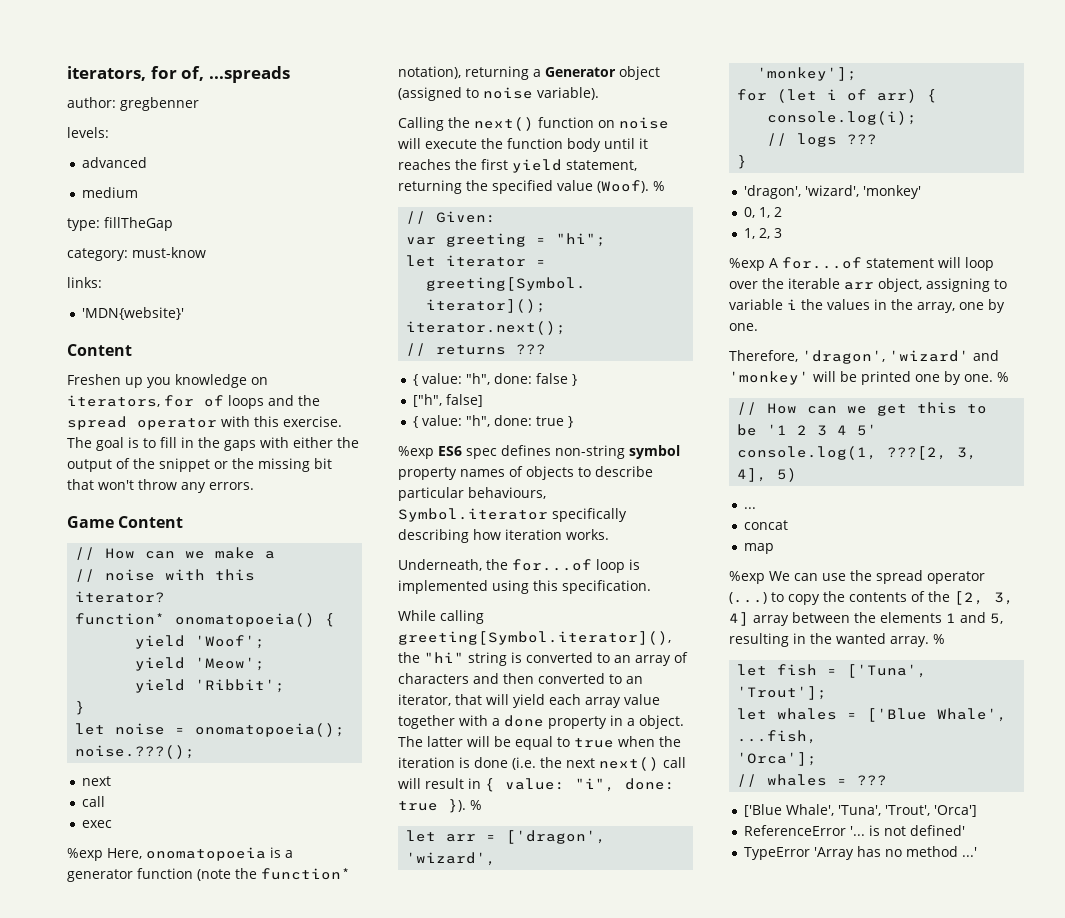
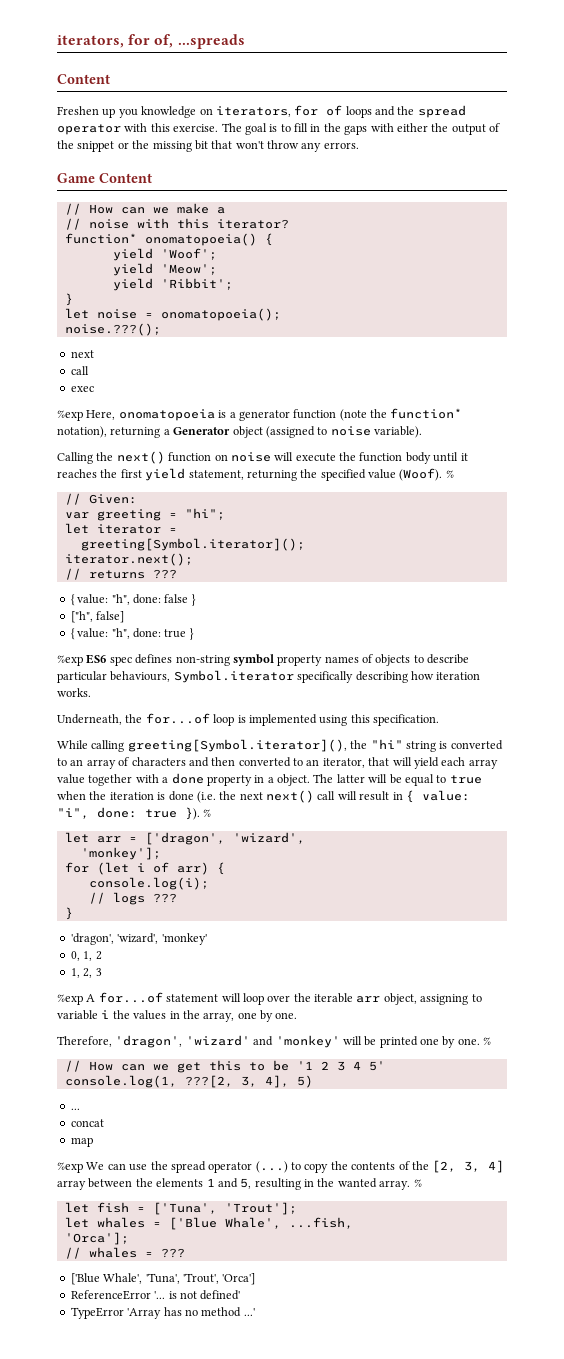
[67,97,199,111] [67,127,109,138] [81,157,147,168] [81,187,138,198] [67,217,173,231] [67,247,206,261] [67,277,102,288] [81,307,184,320] // author: gregbenner // levels: // advanced // medium // type: fillTheGap // category: must-know // links: // 'MDN{website}' -> (245, 41) none

